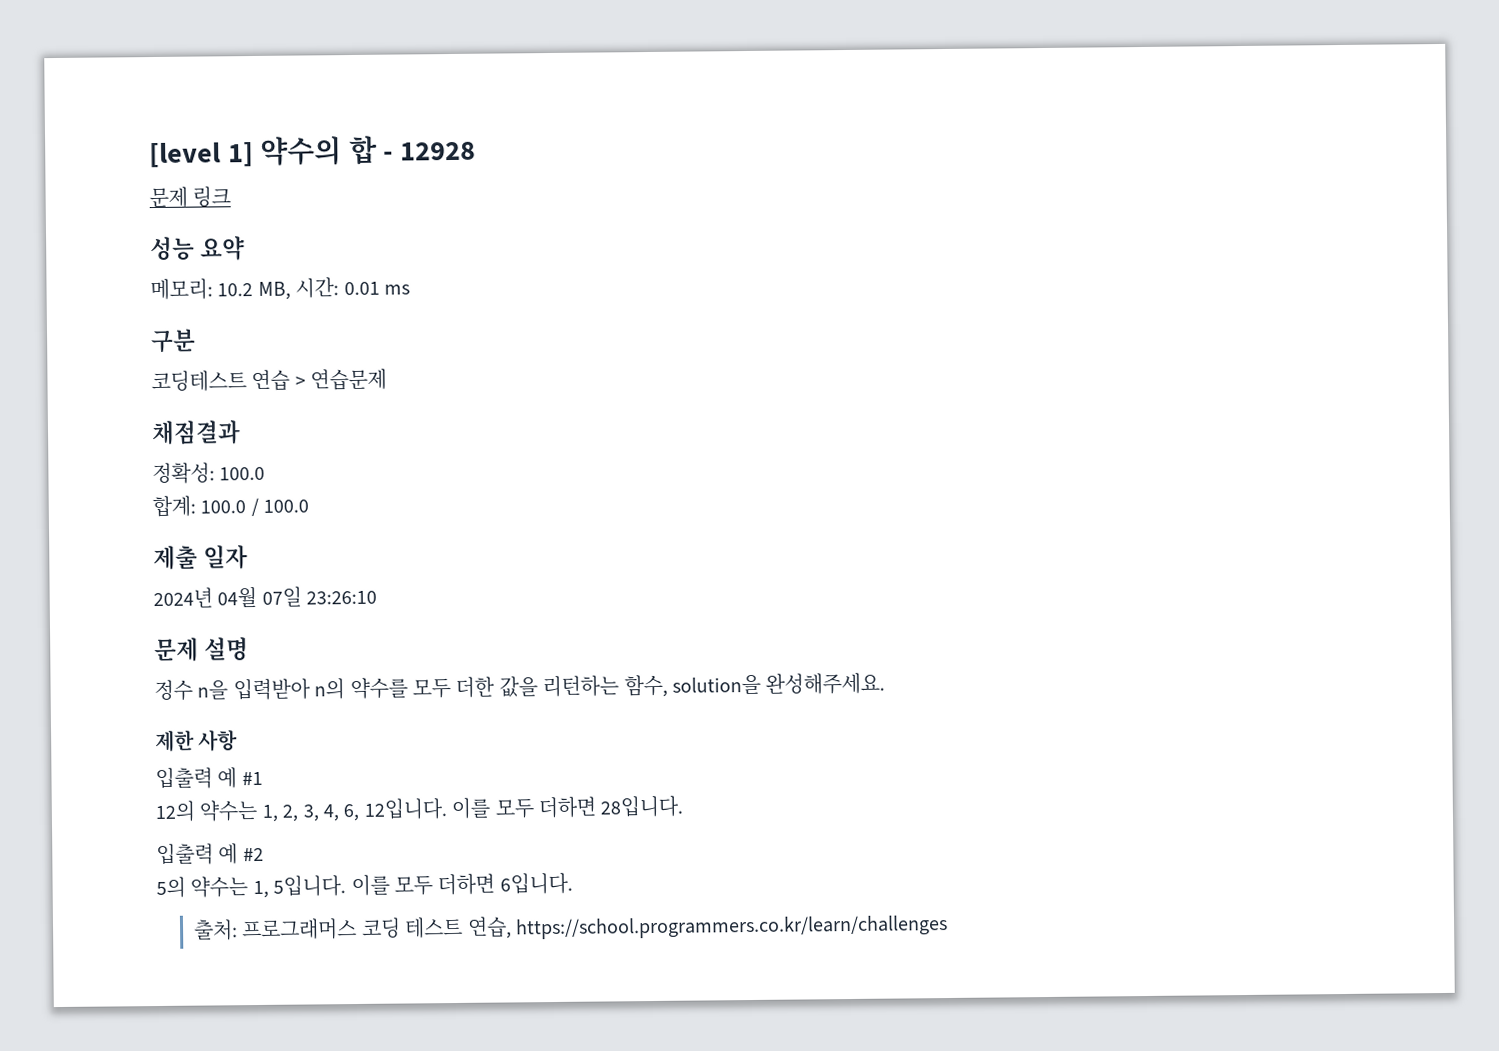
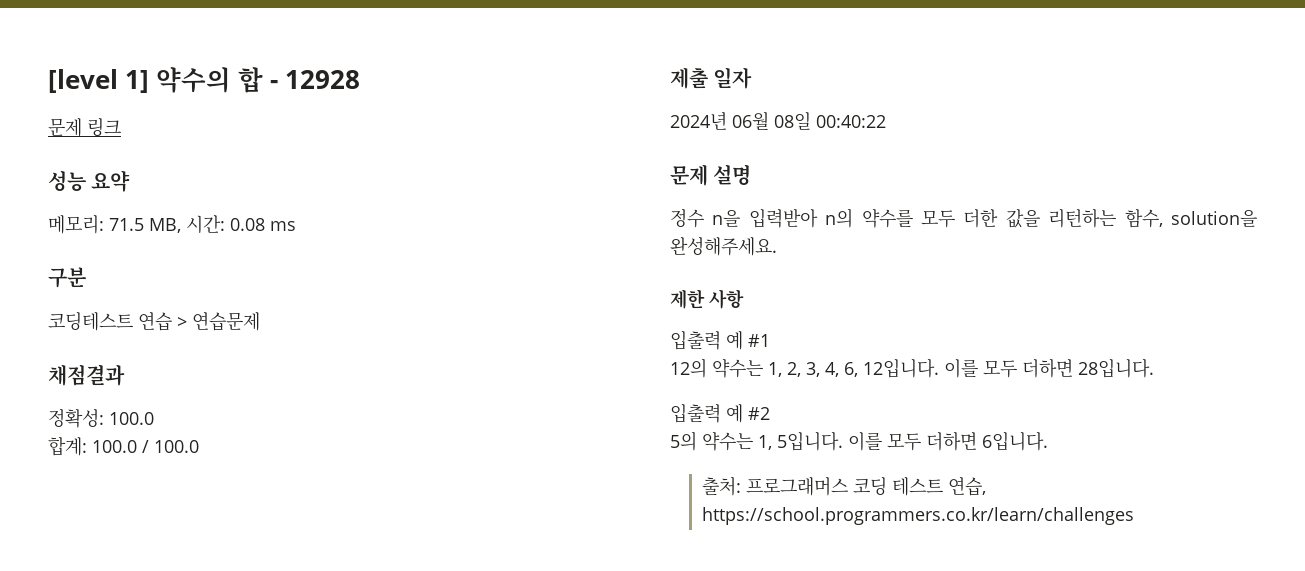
[217,283,254,297] 10.2 -> [109,218,144,231] 71.5
[343,281,380,296] 0.01 -> [229,218,265,231] 0.08
[217,585,378,608] 04월 07일 23:26:10 -> [732,112,886,130] 06월 08일 00:40:22

